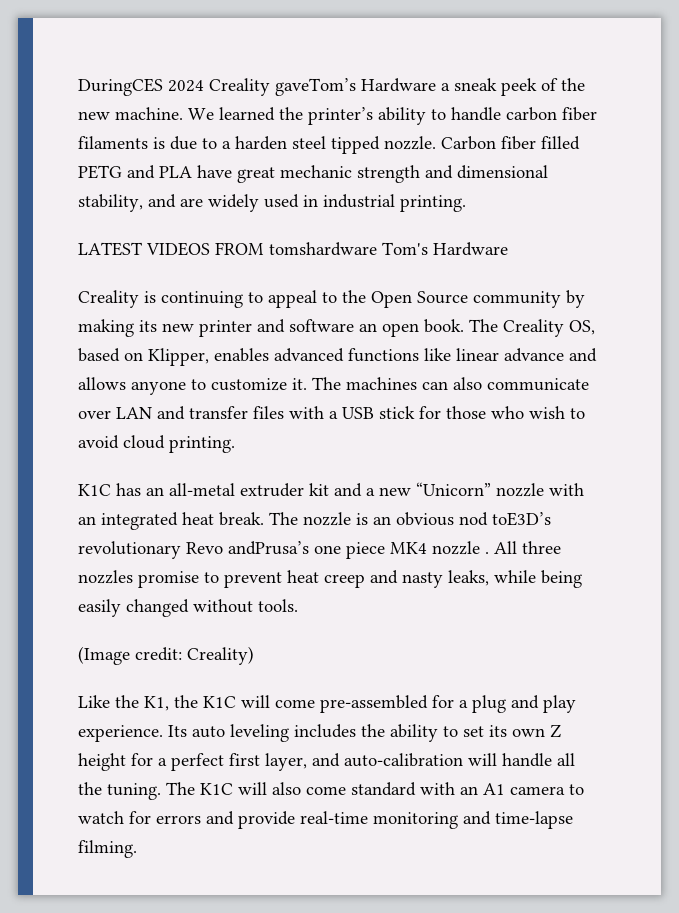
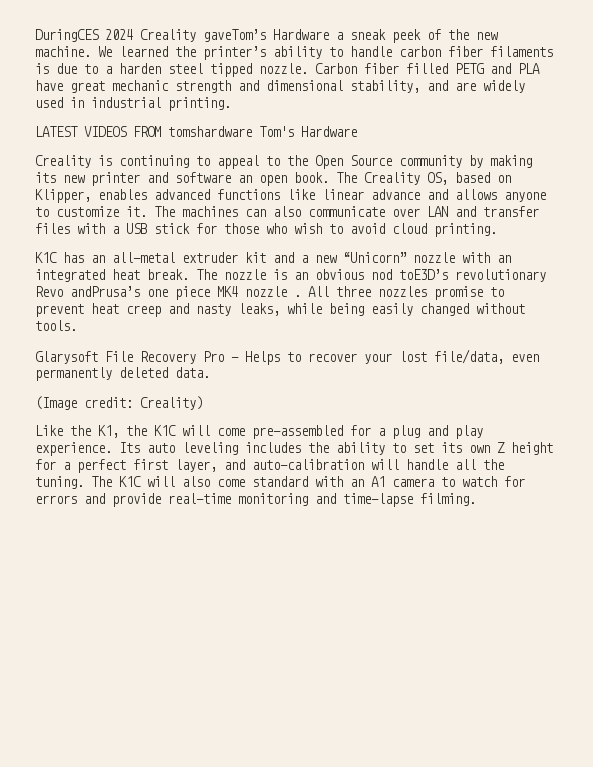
(298, 605) none -> [35,349,539,365] [35,367,210,381] // Glarysoft File Recovery Pro - Helps to recover your lost file/data, even permanently deleted data.

